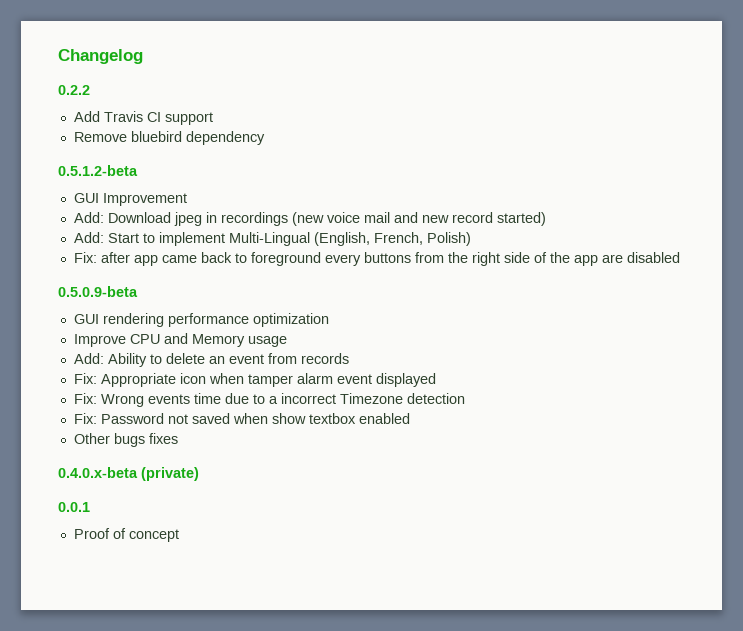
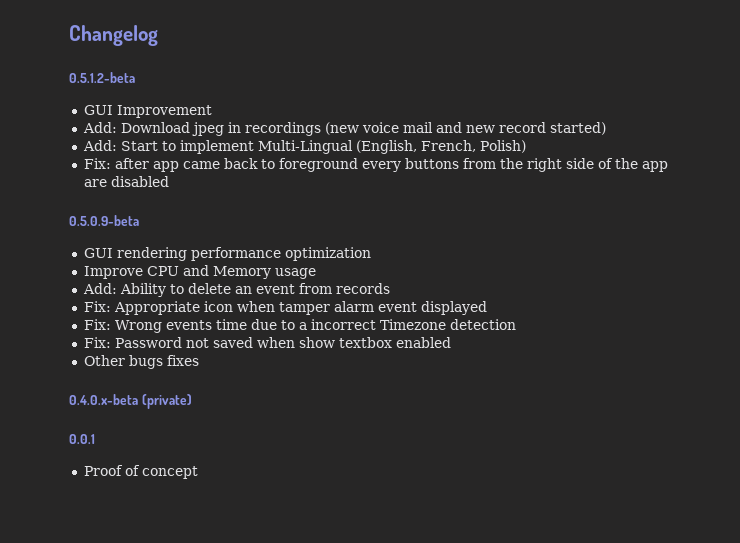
[58,85,90,95] [73,111,213,125] [73,131,265,145] // 0.2.2 // Add Travis CI support // Remove bluebird dependency -> (158, 35) none

